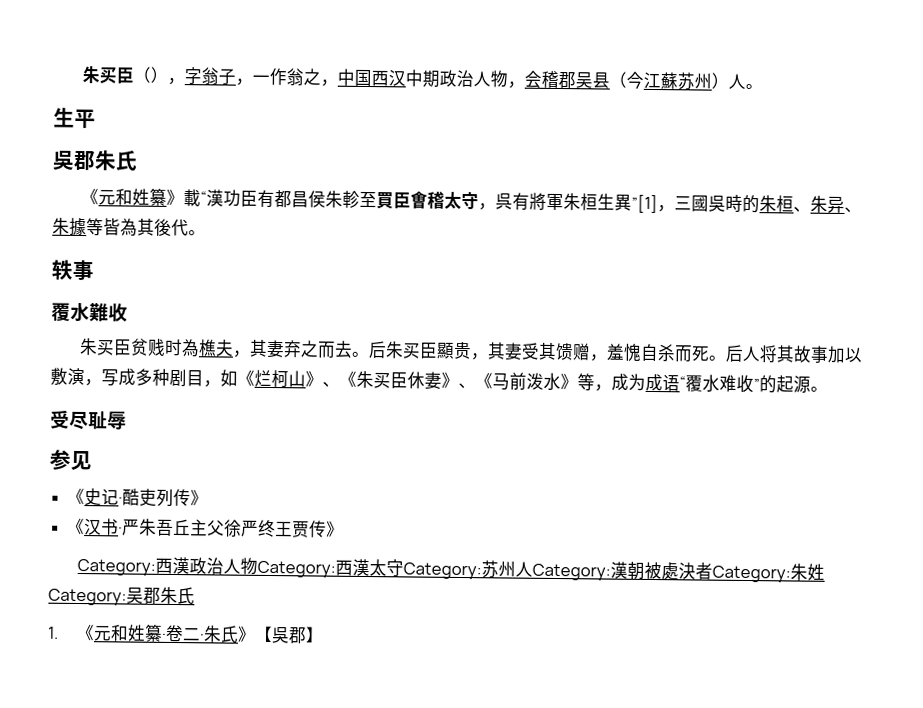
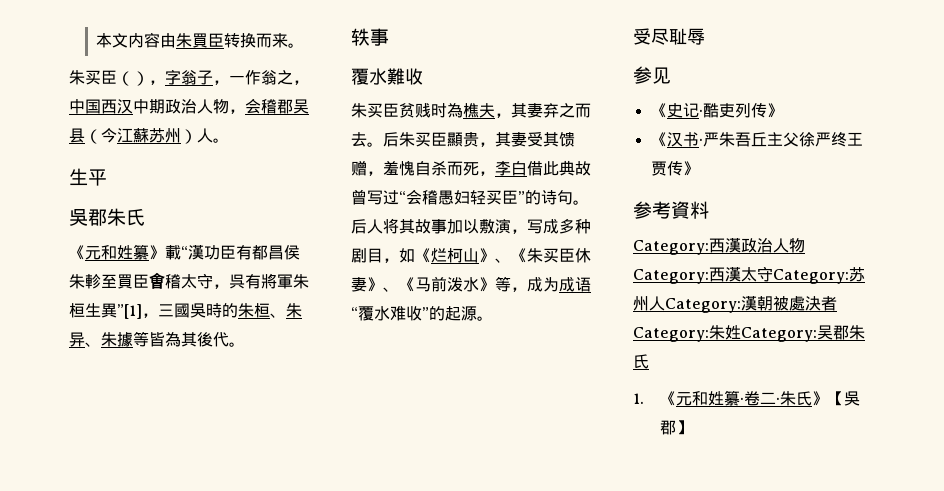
(81, 75) none -> [96,32,305,48] 本文内容由朱買臣转换而来。 //
(710, 353) none -> [479,160,591,176] [351,189,573,205] ，李白借此典故曾写过“会稽愚妇轻买臣”的诗句
(345, 528) none -> [633,201,709,219] // 参考資料

